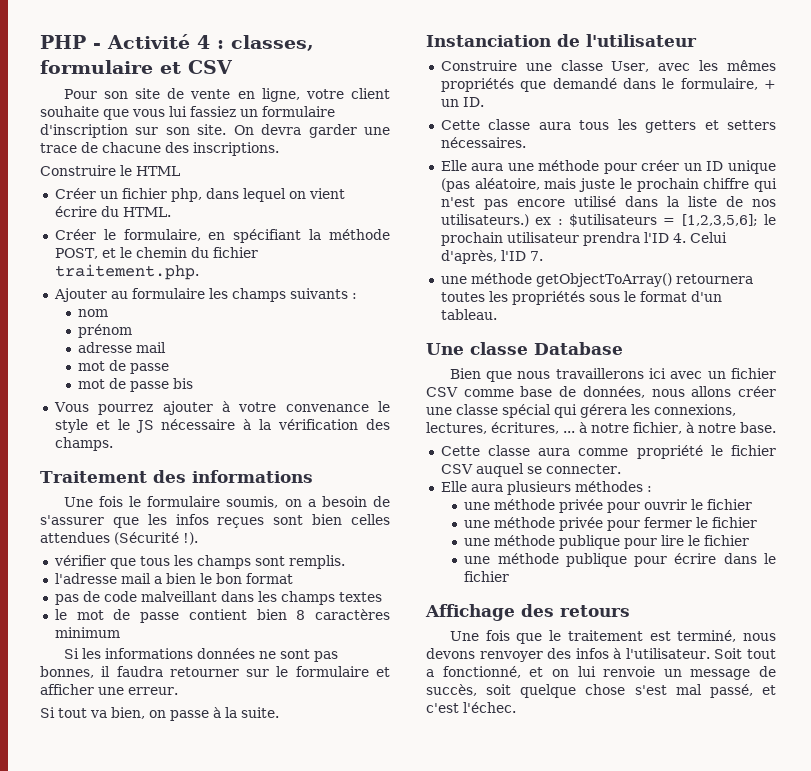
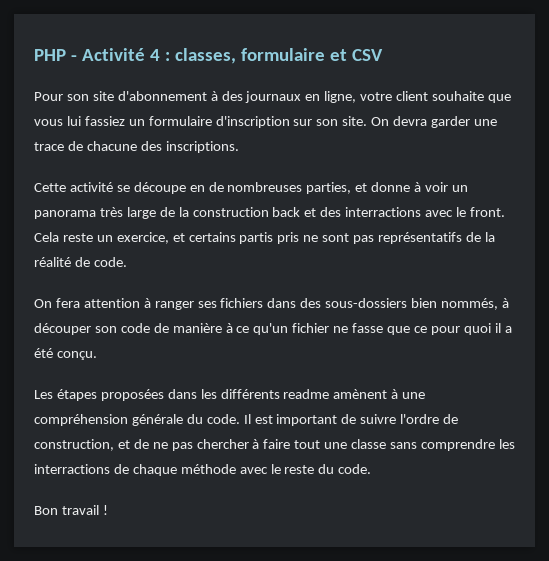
[167,88,231,99] de vente -> [117,91,302,103] d'abonnement à des journaux
[40,165,180,176] [54,188,345,202] [54,206,171,217] [54,229,390,243] [54,247,258,259] [54,264,199,280] [53,288,357,302] [78,309,109,317] [78,324,133,338] [78,342,167,353] [78,360,170,374] [78,378,194,392] [53,401,390,415] [54,419,391,433] [54,437,113,451] [40,470,313,483] [63,496,390,508] [40,514,390,528] [40,532,198,545] [53,555,345,569] [54,573,293,584] [54,591,382,605] [54,609,390,623] [54,627,120,638] [63,648,338,662] [40,666,390,678] [40,684,178,695] [40,707,279,721] [426,34,697,47] [440,60,776,72] [440,78,776,92] [440,97,484,107] [440,119,776,133] [440,137,526,148] [440,160,776,174] [440,178,777,192] [440,196,776,210] [440,214,776,227] [440,232,727,246] [440,250,543,264] [440,273,753,287] [440,291,722,305] [440,309,497,320] [426,342,623,355] [449,368,776,382] [426,386,776,398] [426,404,736,418] [426,422,776,434] [440,445,776,459] [440,463,621,477] [440,481,652,495] [464,499,753,513] [464,517,758,531] [464,535,750,549] [464,553,776,567] [464,571,510,582] [425,604,630,621] [449,630,776,644] [426,648,776,662] [426,666,776,680] [426,684,776,698] [426,702,516,713] Construire le HTML // Créer un fichier php, dans lequel on vient écrire du HTML. // Créer le formulaire, en spécifiant la méthode POST, et le chemin du fichier traitement.php. // Ajouter au formulaire les champs suivants : // nom // prénom // adresse mail // mot de passe // mot de passe bis // Vous pourrez ajouter à votre convenance le style et le JS nécessaire à la vérification des champs. // Traitement des informations // Une fois le formulaire soumis, on a besoin de s'assurer que les infos reçues sont bien celles attendues (Sécurité !). // vérifier que tous les champs sont remplis. // l'adresse mail a bien le bon format // pas de code malveillant dans les champs textes // le mot de passe contient bien 8 caractères minimum // Si les informations données ne sont pas bonnes, il faudra retourner sur le formulaire et afficher une erreur. // Si tout va bien, on passe à la suite. // Instanciation de l'utilisateur // Construire une classe User, avec les mêmes propriétés que demandé dans le formulaire, + un ID. // Cette classe aura tous les getters et setters nécessaires. // Elle aura une méthode pour créer un ID unique (pas aléatoire, mais juste le prochain chiffre qui n'est pas encore utilisé dans la liste de nos utilisateurs.) ex : $utilisateurs = [1,2,3,5,6]; le prochain utilisateur prendra l'ID 4. Celui d'après, l'ID 7. // une méthode getObjectToArray() retournera toutes les propriétés sous le format d'un tableau. // Une classe Database // Bien que nous travaillerons ici avec un fichier CSV comme base de données, nous allons créer une classe spécial qui gérera les connexions, lectures, écritures, ... à notre fichier, à notre base. // Cette classe aura comme propriété le fichier CSV auquel se connecter. // Elle aura plusieurs méthodes : // une méthode privée pour ouvrir le fichier // une méthode privée pour fermer le fichier // une méthode publique pour lire le fichier // une méthode publique pour écrire dans le fichier // Affichage des retours // Une fois que le traitement est terminé, nous devons renvoyer des infos à l'utilisateur. Soit tout a fonctionné, et on lui renvoie un message de succès, soit quelque chose s'est mal passé, et c'est l'échec. -> [34,182,468,194] [34,207,505,219] [34,232,495,244] [34,257,127,267] [34,298,509,310] [34,323,512,335] [34,348,97,360] [34,389,426,401] [34,414,459,426] [34,439,515,451] [34,464,372,476] [34,505,108,515] Cette activité se découpe en de nombreuses parties, et donne à voir un panorama très large de la construction back et des interractions avec le front. Cela reste un exercice, et certains partis pris ne sont pas représentatifs de la réalité de code. // On fera attention à ranger ses fichiers dans des sous-dossiers bien nommés, à découper son code de manière à ce qu'un fichier ne fasse que ce pour quoi il a été conçu. // Les étapes proposées dans les différents readme amènent à une compréhension générale du code. Il est important de suivre l'ordre de construction, et de ne pas chercher à faire tout une classe sans comprendre les interractions de chaque méthode avec le reste du code. // Bon travail !

